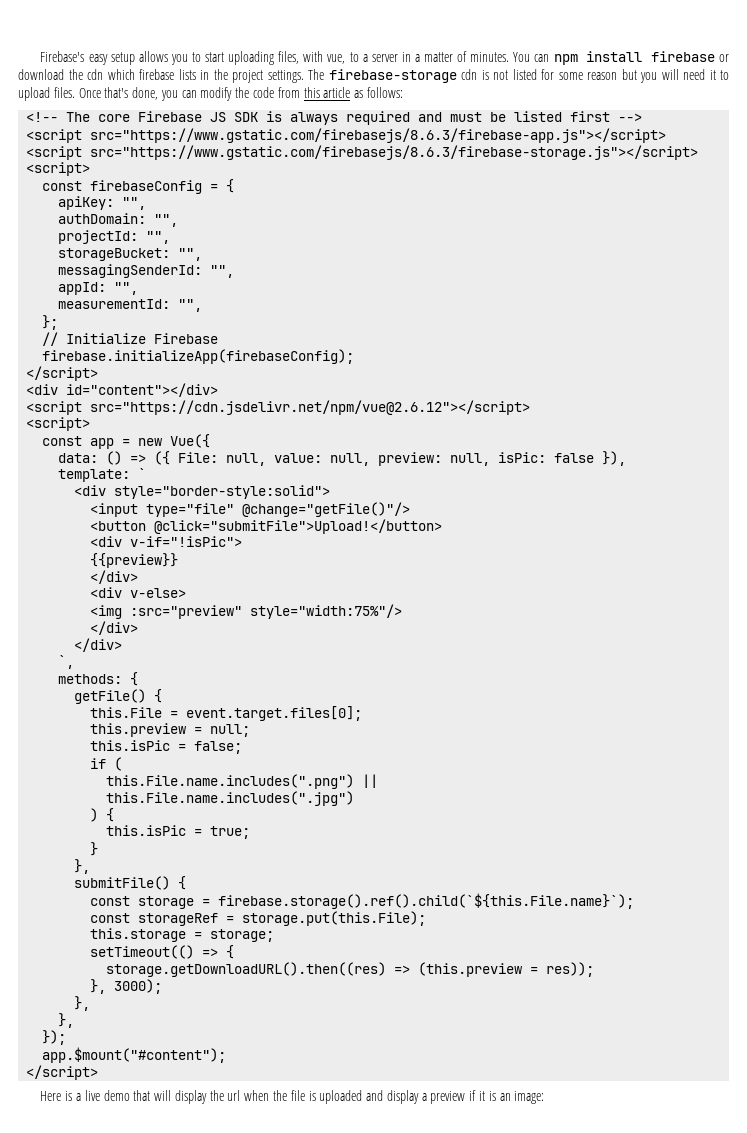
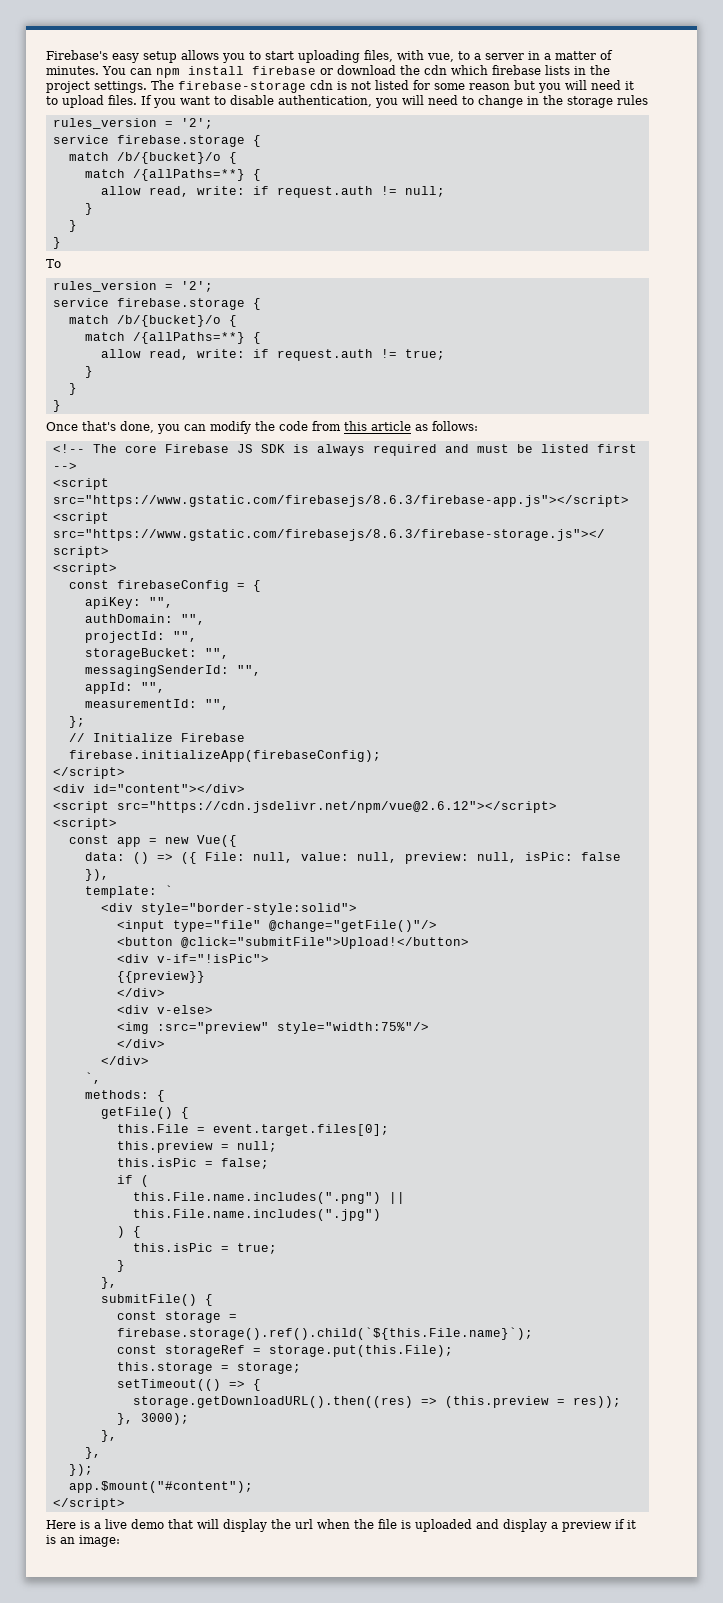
(75, 92) none -> [141,95,648,108] [52,118,213,129] [52,135,261,147] [68,152,237,164] [84,169,261,181] [100,186,445,198] [84,203,93,215] [68,220,77,232] [52,237,61,249] [46,259,61,268] [52,281,213,292] [52,298,261,310] [68,315,237,327] [84,332,261,344] [100,349,445,361] [84,366,93,378] [68,383,77,395] [52,400,61,412] If you want to disable authentication, you will need to change in the storage rules // rules_version = '2'; // service firebase.storage { // match /b/{bucket}/o { // match /{allPaths=**} { // allow read, write: if request.auth != null; // } // } // } // To // rules_version = '2'; // service firebase.storage { // match /b/{bucket}/o { // match /{allPaths=**} { // allow read, write: if request.auth != true; // } // } // } //

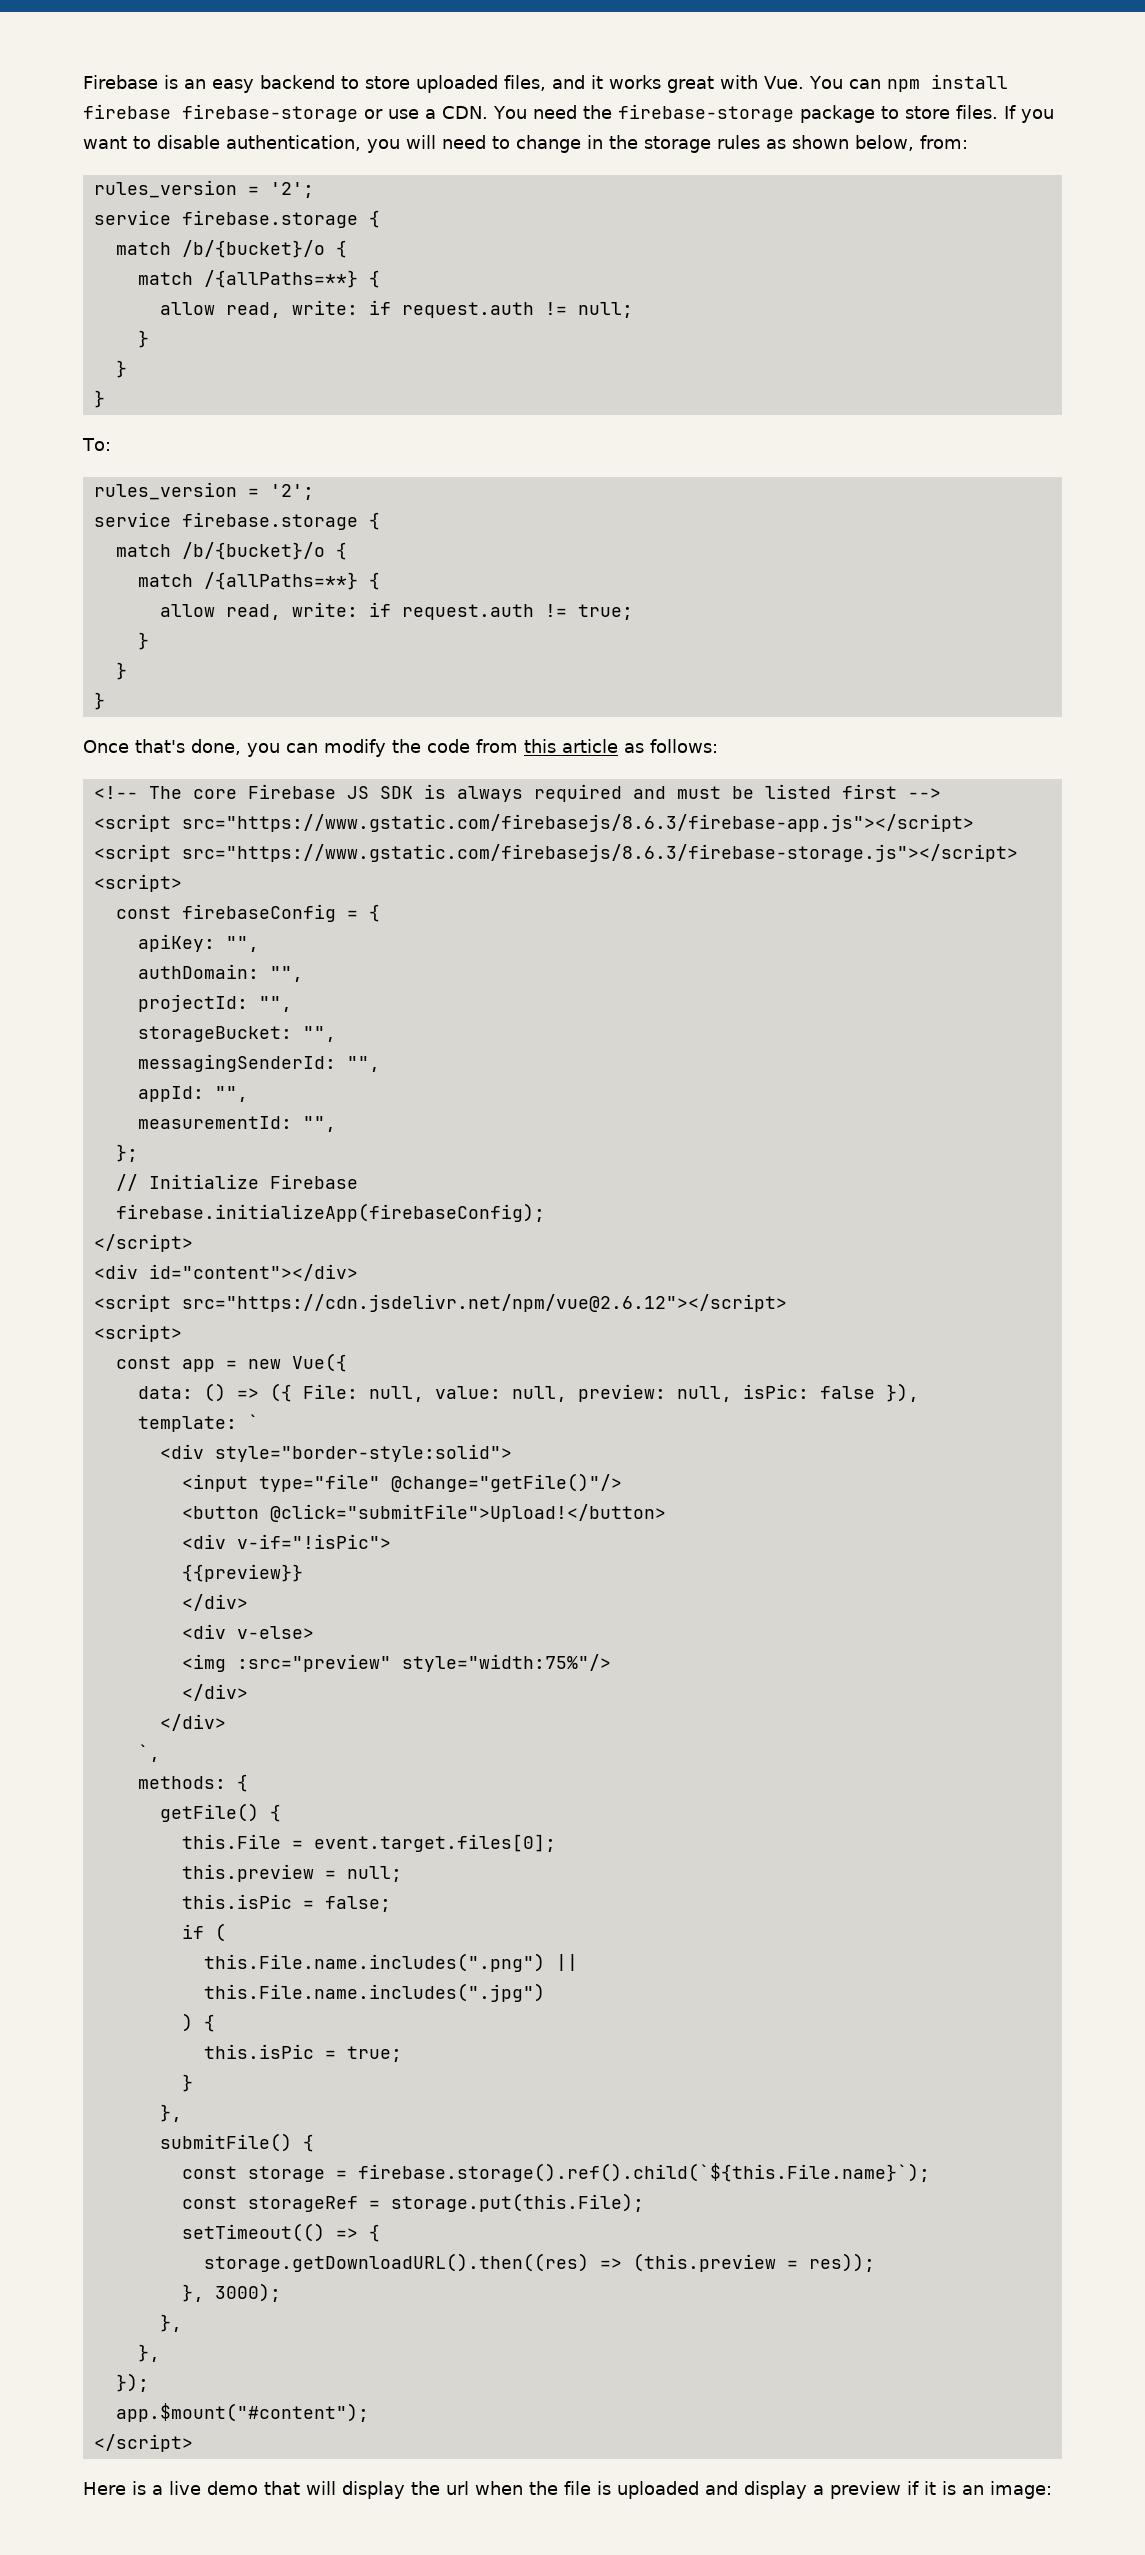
[46,50,613,63] [46,66,99,75] Firebase's easy setup allows you to start uploading files, with vue, to a server in a matter of minutes. -> [83,75,804,93] Firebase is an easy backend to store uploaded files, and it works great with Vue.
[320,65,610,75] [46,80,634,93] [46,95,104,108] or download the cdn which firebase lists in the project settings. The firebase-storage cdn is not listed for some reason but you will need it to upload -> [182,104,950,123] firebase-storage or use a CDN. You need the firebase-storage package to store
(648, 100) none -> [766,135,968,151] as shown below, from:
[46,259,61,268] To -> [82,438,111,451] To:
[116,1362,301,1374] // this.storage = storage; -> (644, 2202) none

